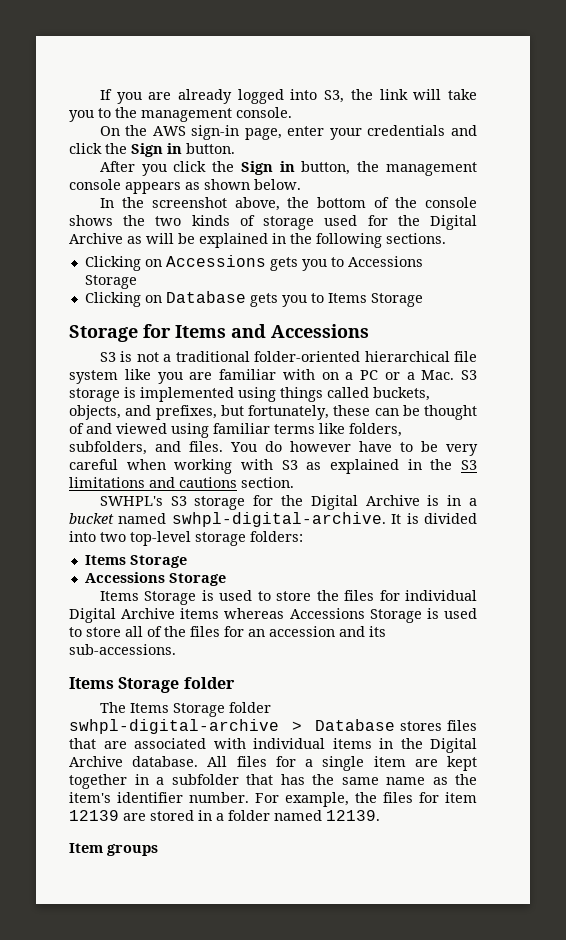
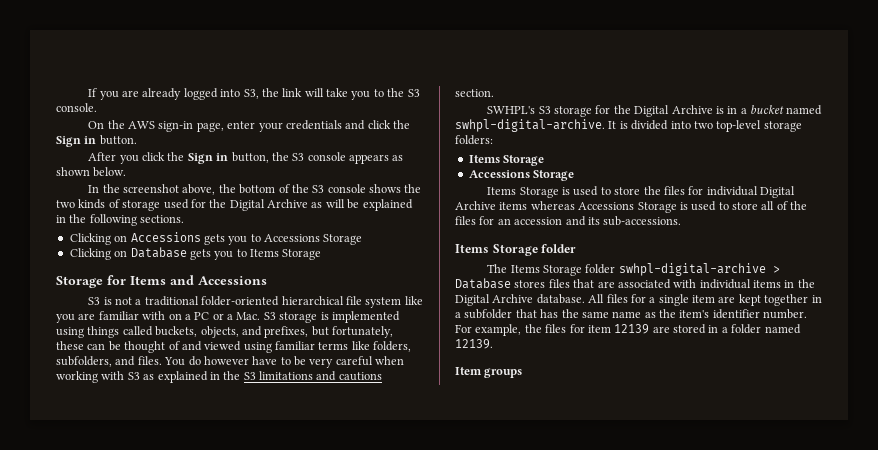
[141,108,232,122] management -> [407,89,420,97] S3
[385,162,477,176] management -> [292,153,305,161] S3
(418, 202) none -> [312,185,325,193] S3

